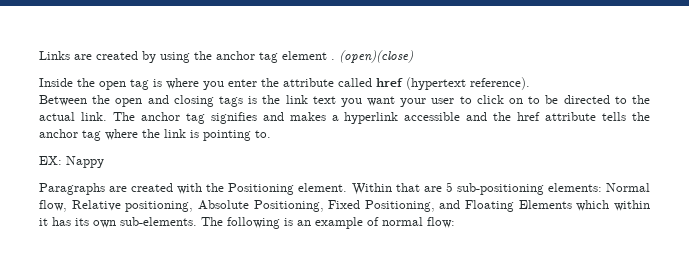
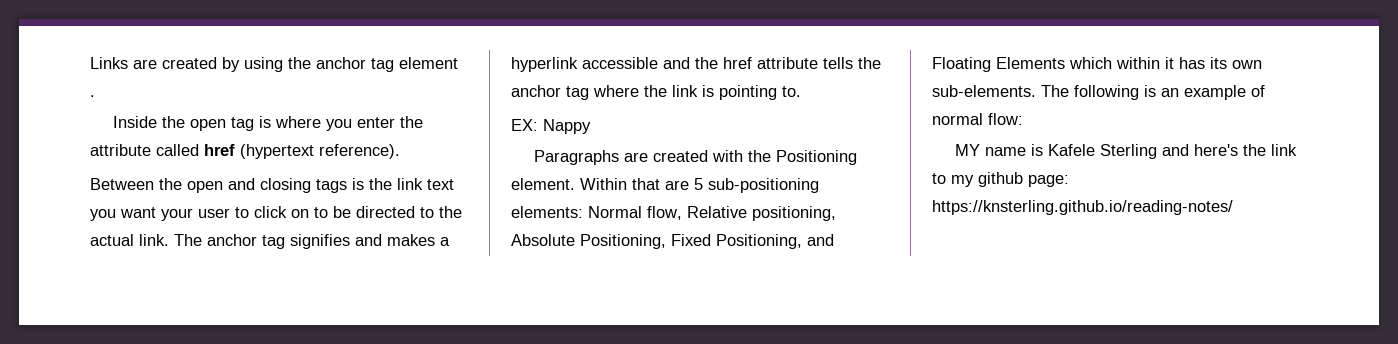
[339,50,413,63] (open)(close) -> (95, 96) none
(455, 222) none -> [954,144,1297,159] [932,172,1069,187] [932,200,1233,215] // MY name is Kafele Sterling and here's the link to my github page: https://knsterling.github.io/reading-notes/

